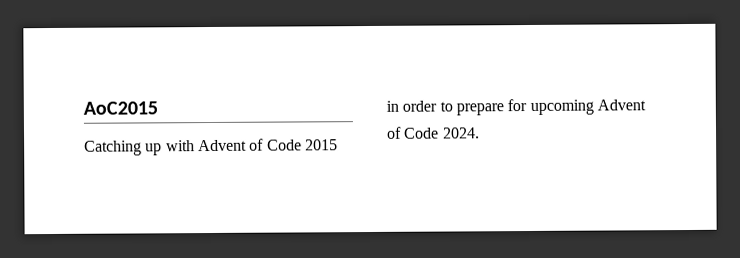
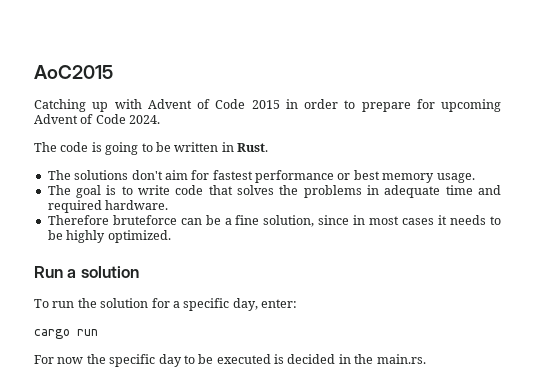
(480, 133) none -> [34,142,268,155] [47,170,475,183] [47,185,502,198] [47,200,169,213] [47,215,501,227] [47,230,171,243] [34,266,139,278] [34,298,297,311] [34,329,98,339] [34,354,426,367] // The code is going to be written in Rust. // The solutions don't aim for fastest performance or best memory usage. // The goal is to write code that solves the problems in adequate time and required hardware. // Therefore bruteforce can be a fine solution, since in most cases it needs to be highly optimized. // Run a solution // To run the solution for a specific day, enter: // cargo run // For now the specific day to be executed is decided in the main.rs.

